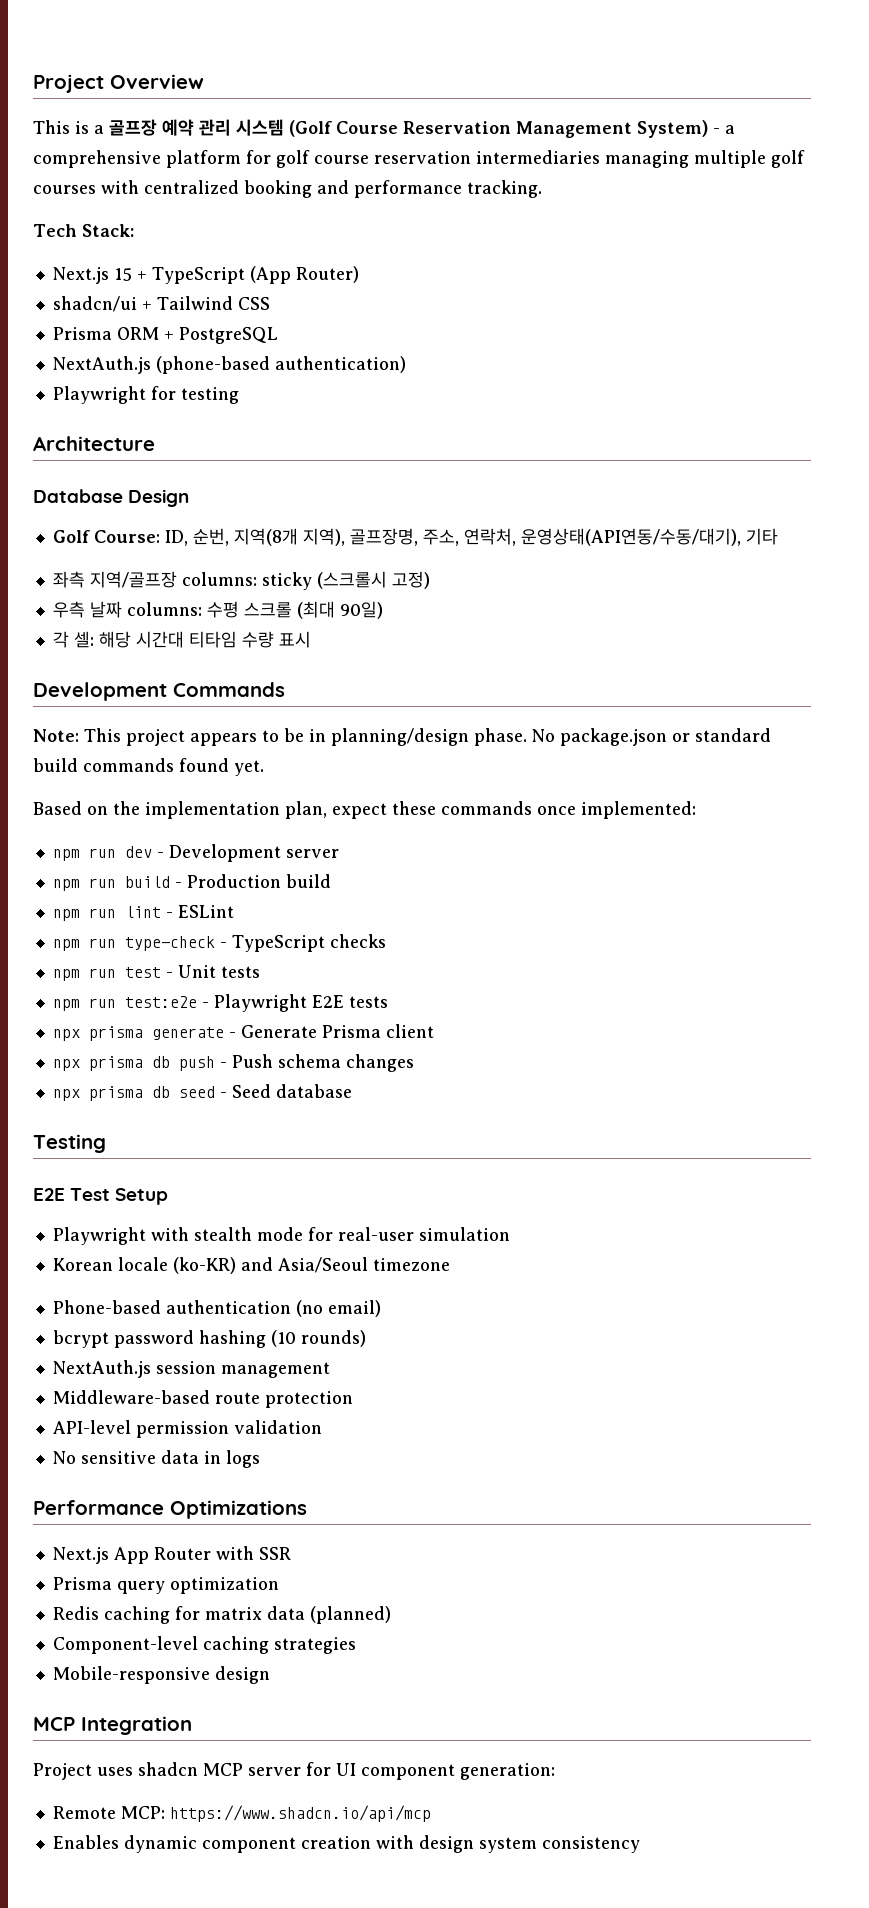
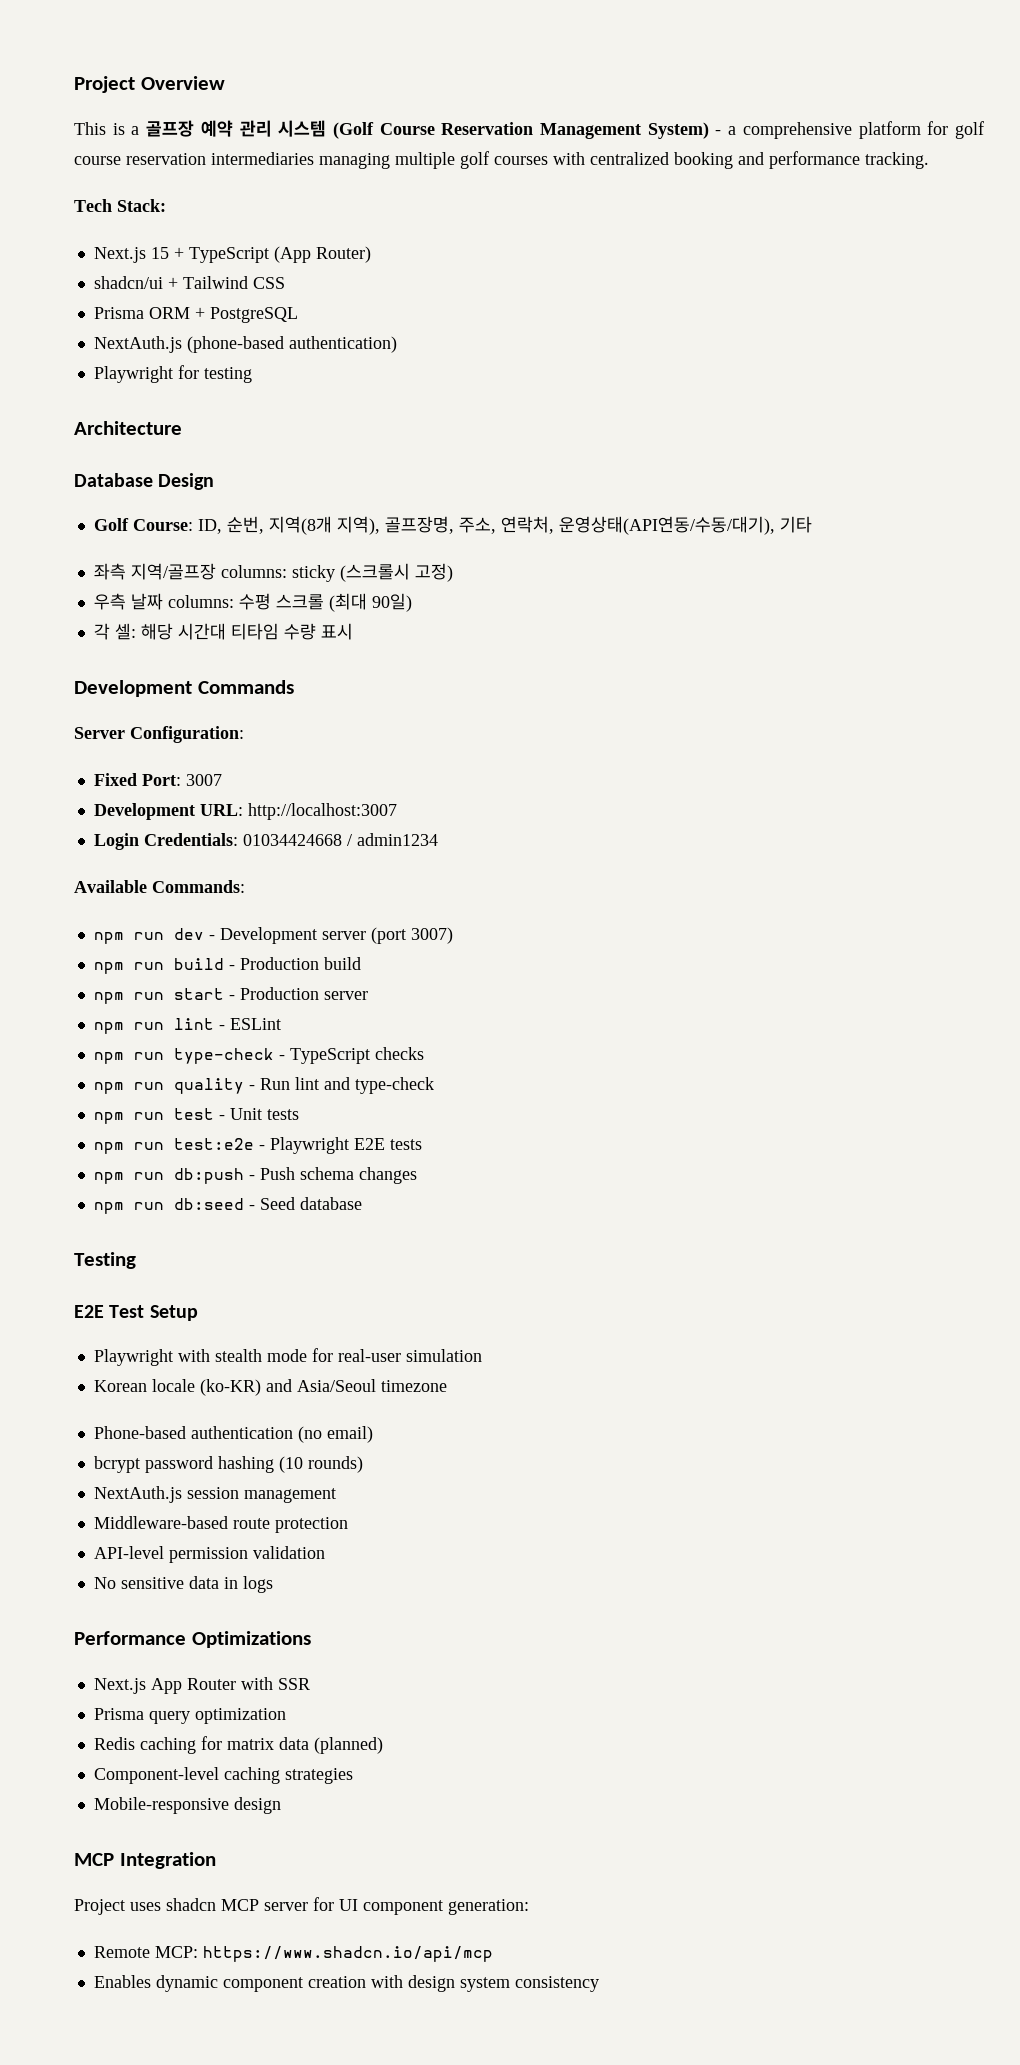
[33,728,771,746] [33,758,264,776] [33,801,696,819] Note: This project appears to be in planning/design phase. No package.json or standard build commands found yet. // Based on the implementation plan, expect these commands once implemented: -> [74,726,244,743] [93,773,222,786] [93,803,397,820] [93,833,438,850] [74,880,245,893] Server Configuration: // Fixed Port: 3007 // Development URL: http://localhost:3007 // Login Credentials: 01034424668 / admin1234 // Available Commands:
(339, 853) none -> [370,927,453,944] (port 3007)
(331, 881) none -> [93,987,368,1004] // npm run start - Production server
(386, 941) none -> [93,1077,434,1094] // npm run quality - Run lint and type-check
[52,1024,434,1041] [52,1056,215,1071] npx prisma generate - Generate Prisma client // npx prisma db push -> [93,1168,244,1184] npm run db:push
[52,1086,215,1101] npx prisma db seed -> [93,1198,244,1214] npm run db:seed

